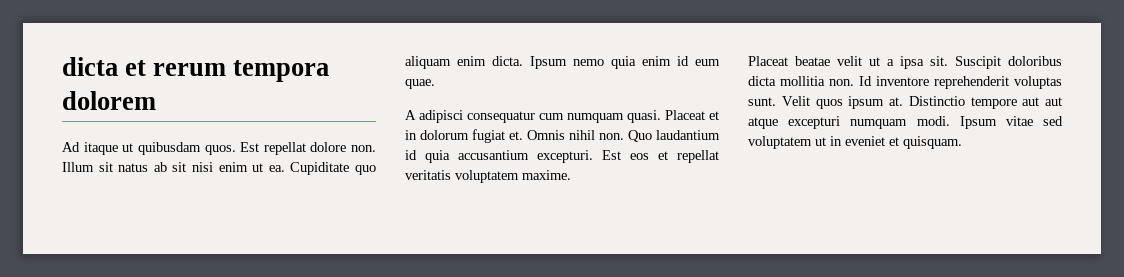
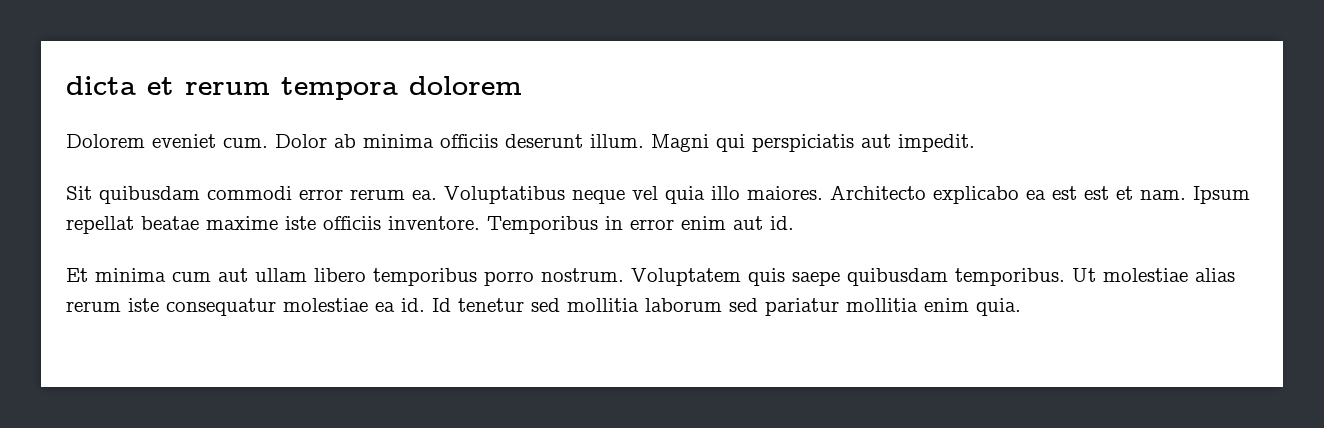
[62,142,376,155] [62,162,376,175] [405,56,720,69] [405,79,435,89] [405,110,719,123] [405,129,720,143] [405,150,719,163] [405,170,571,183] [748,56,1062,69] [748,76,1062,89] [748,96,1062,109] [748,116,1063,129] [748,136,962,149] Ad itaque ut quibusdam quos. Est repellat dolore non. Illum sit natus ab sit nisi enim ut ea. Cupiditate quo aliquam enim dicta. Ipsum nemo quia enim id eum quae. // A adipisci consequatur cum numquam quasi. Placeat et in dolorum fugiat et. Omnis nihil non. Quo laudantium id quia accusantium excepturi. Est eos et repellat veritatis voluptatem maxime. // Placeat beatae velit ut a ipsa sit. Suscipit doloribus dicta mollitia non. Id inventore reprehenderit voluptas sunt. Velit quos ipsum at. Distinctio tempore aut aut atque excepturi numquam modi. Ipsum vitae sed voluptatem ut in eveniet et quisquam. -> [66,134,975,152] [66,185,1250,204] [66,216,794,234] [66,268,1235,286] [66,298,1021,316] Dolorem eveniet cum. Dolor ab minima officiis deserunt illum. Magni qui perspiciatis aut impedit. // Sit quibusdam commodi error rerum ea. Voluptatibus neque vel quia illo maiores. Architecto explicabo ea est est et nam. Ipsum repellat beatae maxime iste officiis inventore. Temporibus in error enim aut id. // Et minima cum aut ullam libero temporibus porro nostrum. Voluptatem quis saepe quibusdam temporibus. Ut molestiae alias rerum iste consequatur molestiae ea id. Id tenetur sed mollitia laborum sed pariatur mollitia enim quia.

